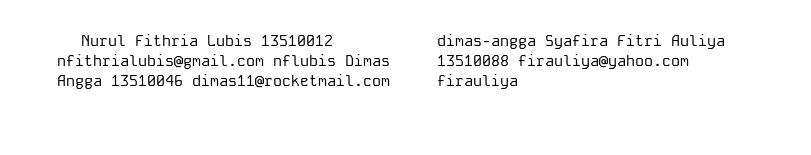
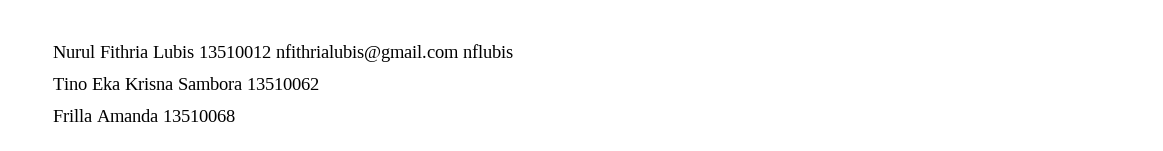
[345,54,390,66] [57,74,390,89] [437,34,725,49] [437,54,689,69] [437,74,518,89] Dimas Angga 13510046 dimas11@rocketmail.com dimas-angga Syafira Fitri Auliya 13510088 firauliya@yahoo.com firauliya -> [53,77,319,90] [53,109,235,122] // Tino Eka Krisna Sambora 13510062 // Frilla Amanda 13510068

